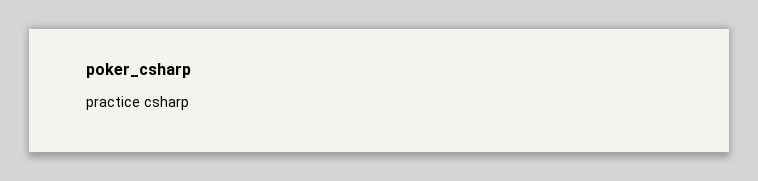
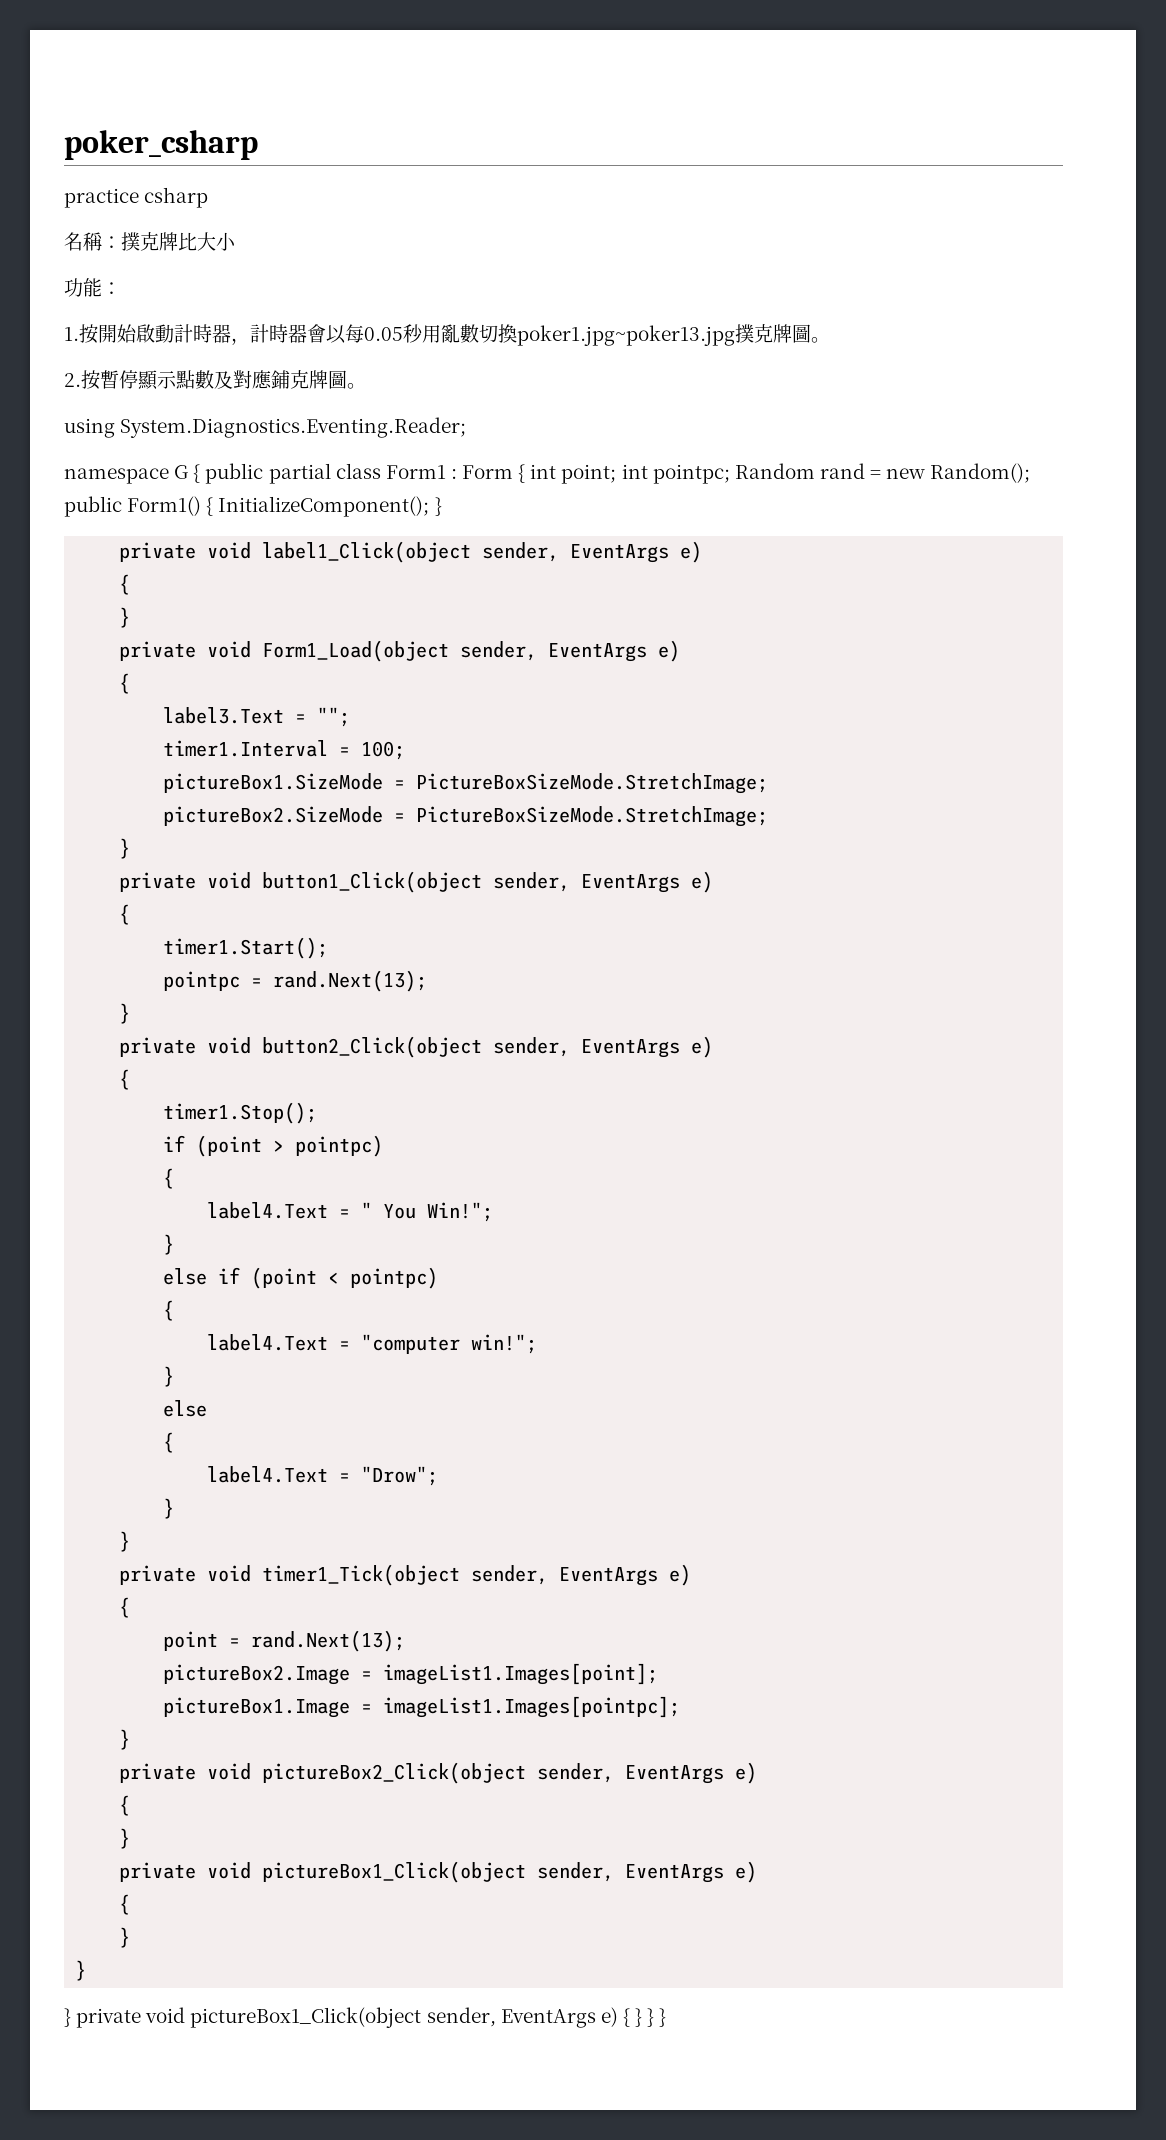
(189, 103) none -> [64,232,236,251] [64,278,121,297] [64,324,830,346] [64,370,366,390] [64,417,467,438] [64,463,1031,484] [64,496,442,517] [119,541,703,563] [119,574,131,595] [119,607,131,628] [119,640,681,662] [119,673,131,694] [163,707,351,727] [163,740,406,760] [163,773,769,794] [163,806,769,827] [119,838,131,859] [119,871,714,893] [119,904,131,925] [163,937,329,959] [163,970,428,992] [119,1003,131,1024] [119,1036,714,1058] [119,1069,131,1090] [163,1102,318,1124] [163,1135,384,1157] [163,1168,175,1189] [207,1202,494,1222] [163,1234,175,1255] [163,1267,439,1289] [163,1300,175,1321] [207,1334,538,1354] [163,1366,175,1387] [163,1400,208,1417] [163,1432,175,1453] [207,1466,439,1486] [163,1498,175,1519] [119,1531,131,1552] [119,1564,692,1586] [119,1597,131,1618] [163,1630,406,1652] [163,1663,659,1685] [163,1696,681,1718] [119,1729,131,1750] [119,1762,758,1784] [119,1795,131,1816] [119,1828,131,1849] [119,1861,758,1883] [119,1894,131,1915] [119,1927,131,1948] [75,1960,87,1981] [64,2007,667,2028] // 名稱：撲克牌比大小 // 功能： // 1.按開始啟動計時器，計時器會以每0.05秒用亂數切換poker1.jpg~poker13.jpg撲克牌圖。 // 2.按暫停顯示點數及對應鋪克牌圖。 // using System.Diagnostics.Eventing.Reader; // namespace G { public partial class Form1 : Form { int point; int pointpc; Random rand = new Random(); public Form1() { InitializeComponent(); } // private void label1_Click(object sender, EventArgs e) // { // } // private void Form1_Load(object sender, EventArgs e) // { // label3.Text = ""; // timer1.Interval = 100; // pictureBox1.SizeMode = PictureBoxSizeMode.StretchImage; // pictureBox2.SizeMode = PictureBoxSizeMode.StretchImage; // } // private void button1_Click(object sender, EventArgs e) // { // timer1.Start(); // pointpc = rand.Next(13); // } // private void button2_Click(object sender, EventArgs e) // { // timer1.Stop(); // if (point > pointpc) // { // label4.Text = " You Win!"; // } // else if (point < pointpc) // { // label4.Text = "computer win!"; // } // else // { // label4.Text = "Drow"; // } // } // private void timer1_Tick(object sender, EventArgs e) // { // point = rand.Next(13); // pictureBox2.Image = imageList1.Images[point]; // pictureBox1.Image = imageList1.Images[pointpc]; // } // private void pictureBox2_Click(object sender, EventArgs e) // { // } // private void pictureBox1_Click(object sender, EventArgs e) // { // } // } // } private void pictureBox1_Click(object sender, EventArgs e) { } } }

